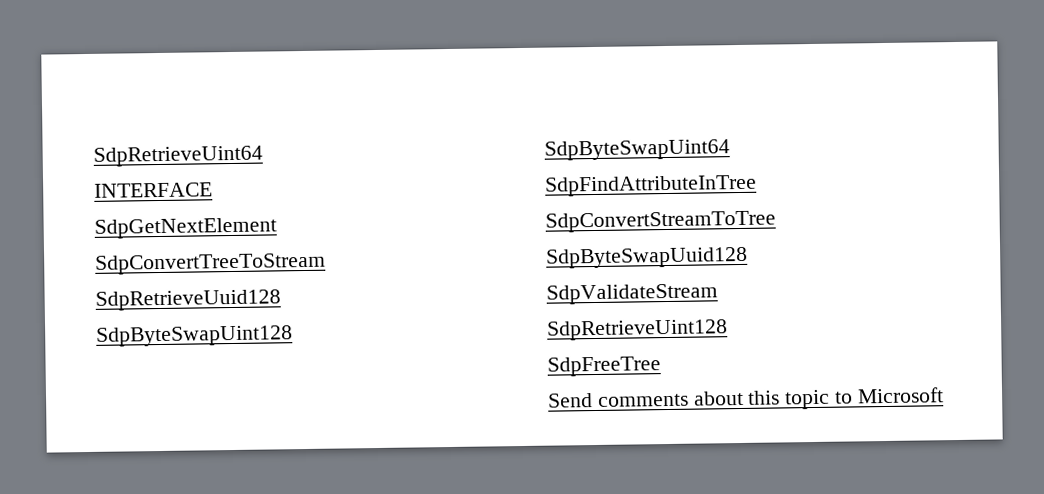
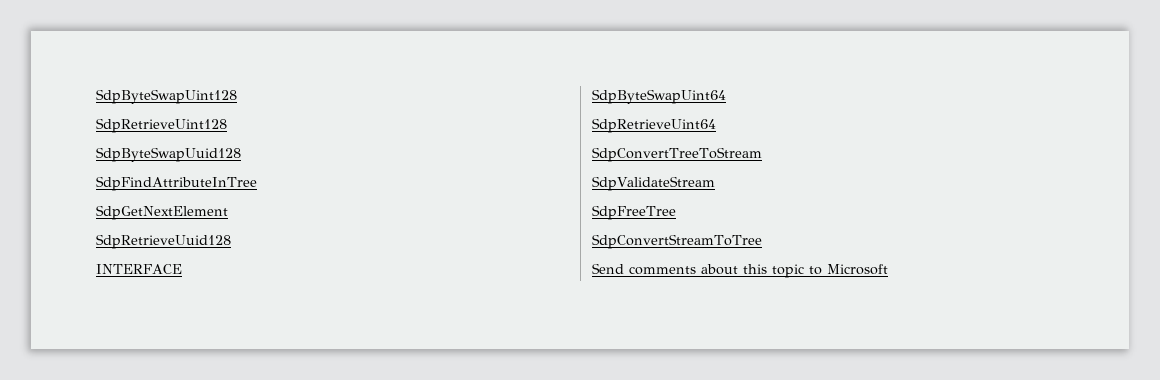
[93,145,263,167] SdpRetrieveUint64 -> [96,89,237,104] [96,118,227,133] [96,147,241,162] [96,176,257,191] [96,205,228,220] [96,234,231,249] SdpByteSwapUint128 // SdpRetrieveUint128 // SdpByteSwapUuid128 // SdpFindAttributeInTree // SdpGetNextElement // SdpRetrieveUuid128
[94,217,277,239] SdpGetNextElement -> [592,89,726,104] [592,118,716,133] SdpByteSwapUint64 // SdpRetrieveUint64
[95,289,281,311] [96,325,293,347] [544,139,730,161] [545,174,757,197] [545,210,776,233] [546,246,748,269] [546,283,718,305] [547,319,728,341] [547,356,661,377] SdpRetrieveUuid128 // SdpByteSwapUint128 // SdpByteSwapUint64 // SdpFindAttributeInTree // SdpConvertStreamToTree // SdpByteSwapUuid128 // SdpValidateStream // SdpRetrieveUint128 // SdpFreeTree -> [592,176,715,191] [592,205,676,220] [592,234,762,249] SdpValidateStream // SdpFreeTree // SdpConvertStreamToTree

